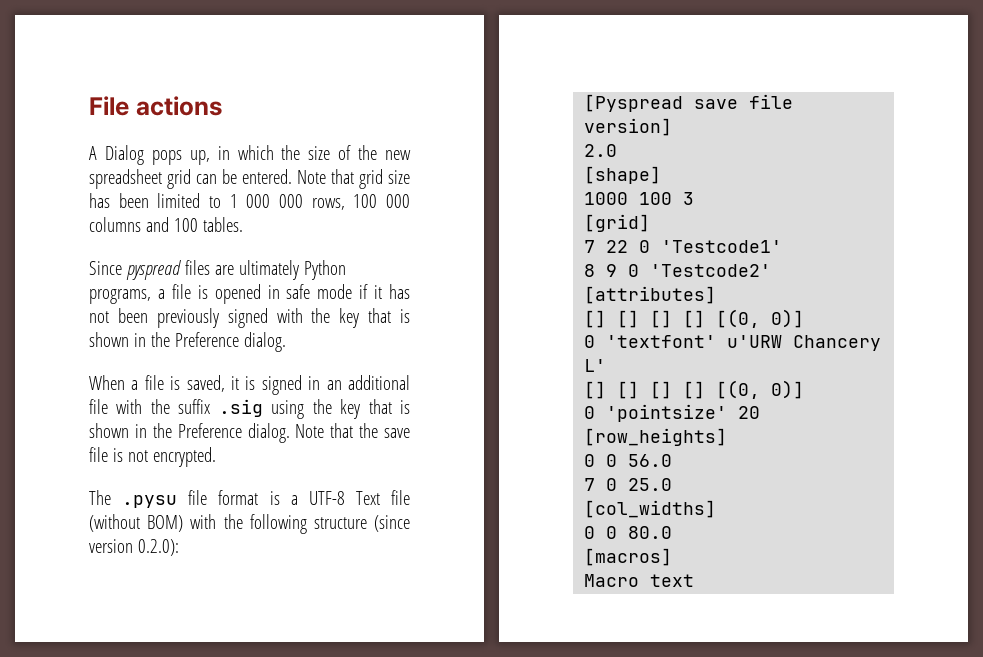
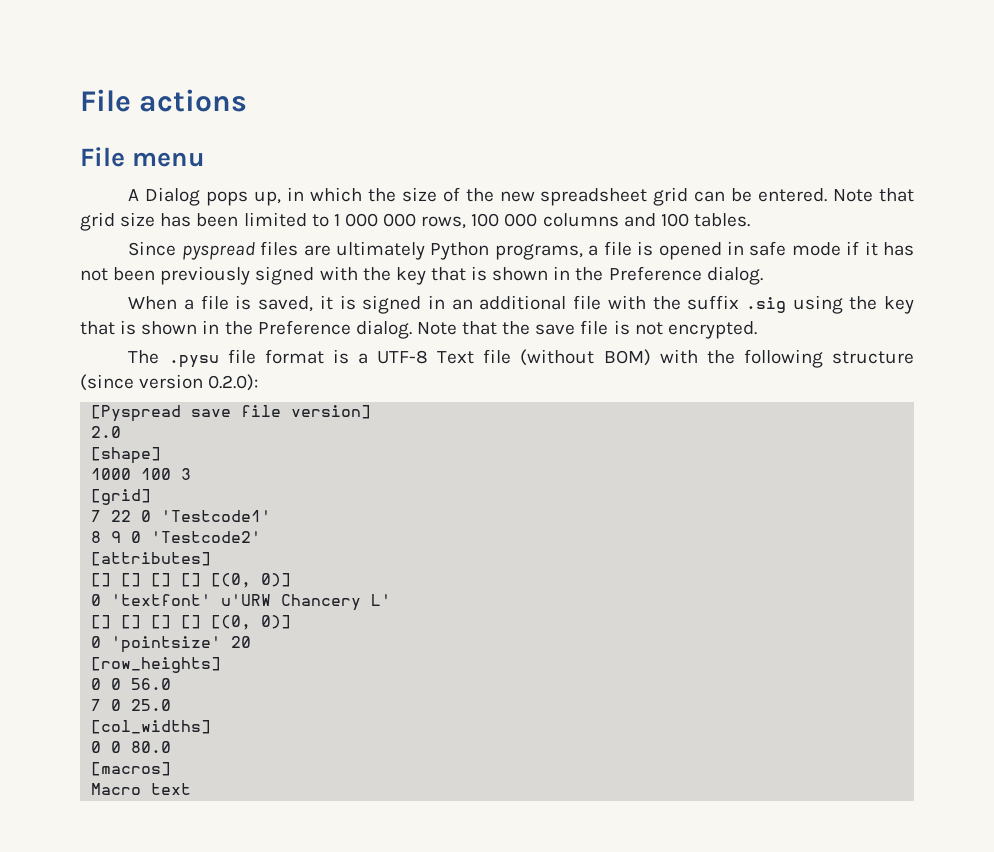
(222, 106) none -> [80,147,206,167] // File menu

